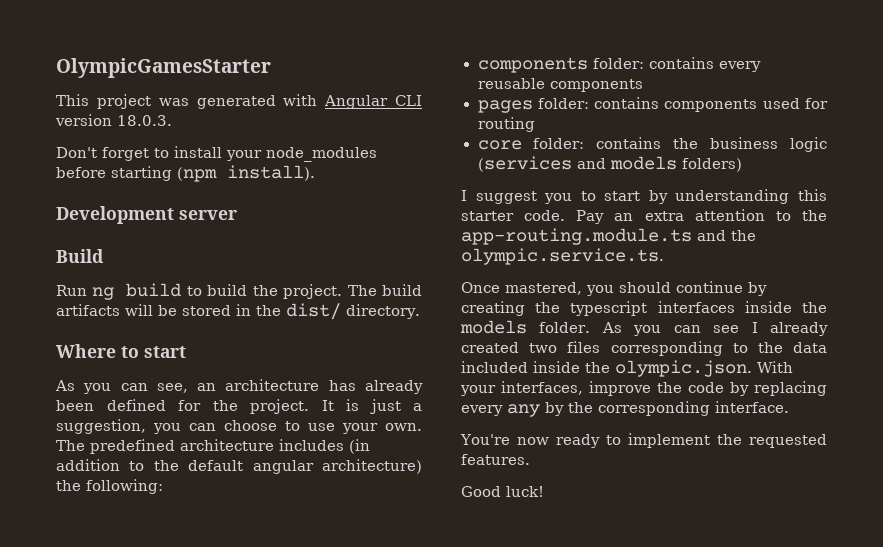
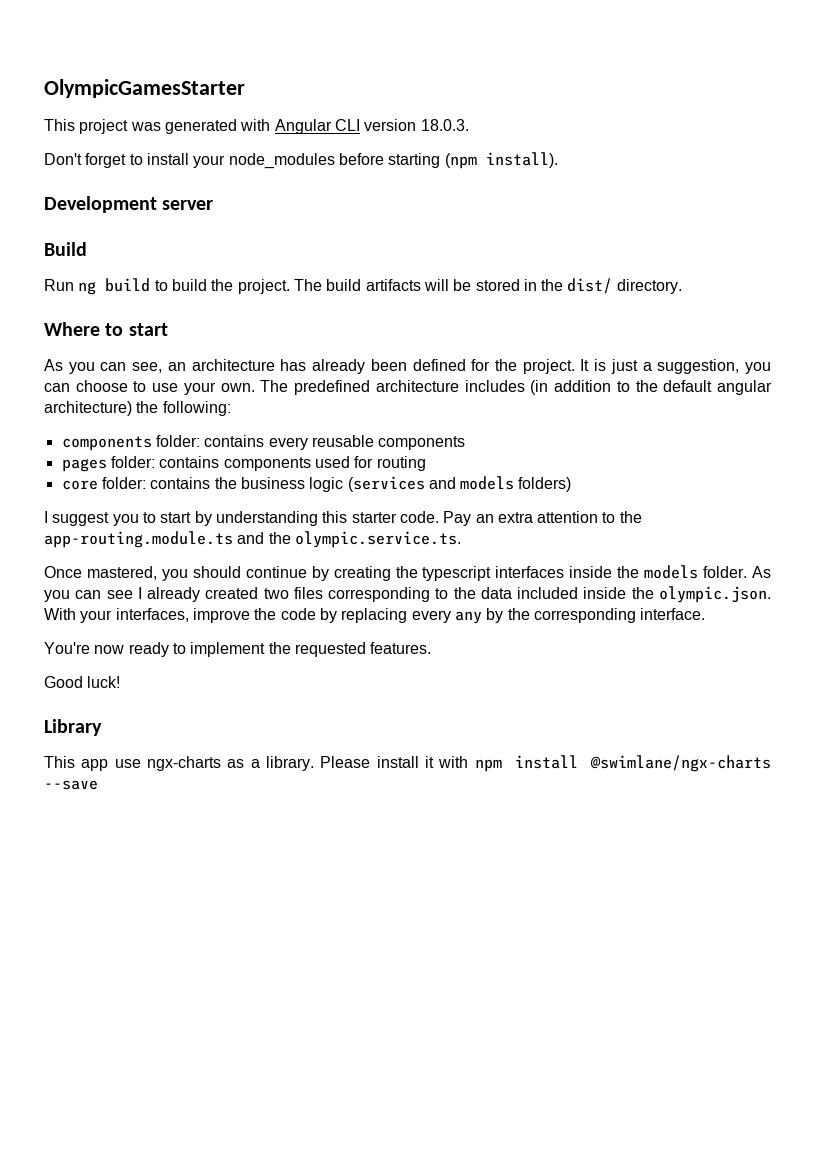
(544, 491) none -> [44,719,102,736] [44,755,771,772] [44,780,98,790] // Library // This app use ngx-charts as a library. Please install it with npm install @swimlane/ngx-charts --save

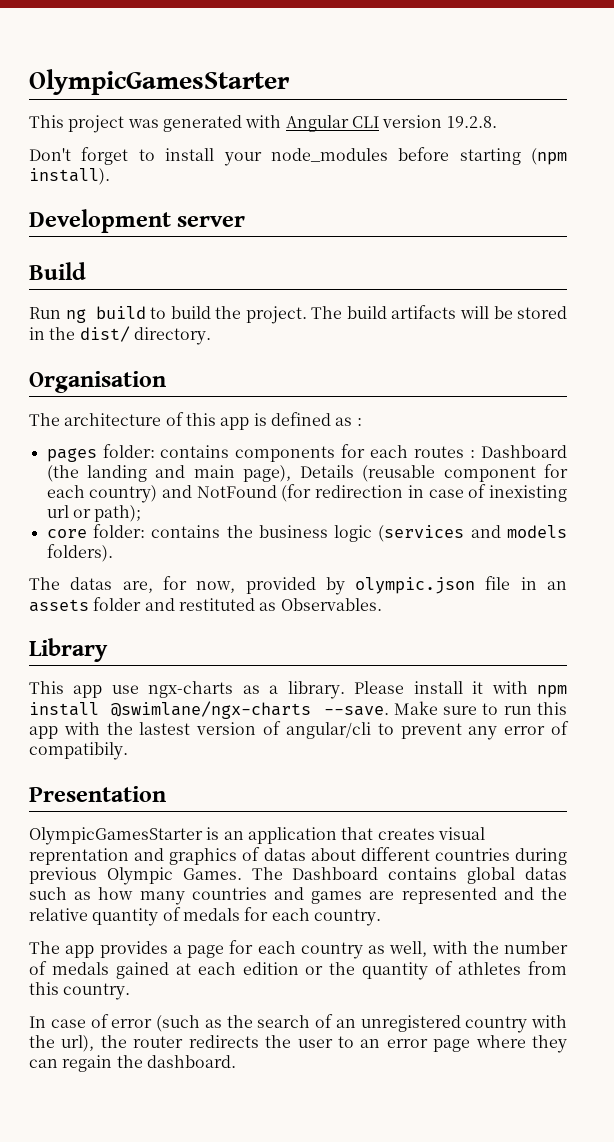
[420,119,469,131] 18.0.3. -> [446,116,497,128] 19.2.8.
[44,322,168,336] [44,359,771,374] [44,380,773,395] [44,401,231,416] [61,435,466,451] [61,456,426,472] Where to start // As you can see, an architecture has already been defined for the project. It is just a suggestion, you can choose to use your own. The predefined architecture includes (in addition to the default angular architecture) the following: // components folder: contains every reusable components // pages folder: contains components used for routing -> [29,371,166,393] [29,412,362,430] [46,444,567,462] [46,464,568,482] [46,484,567,503] [46,505,142,522] Organisation // The architecture of this app is defined as : // pages folder: contains components for each routes : Dashboard (the landing and main page), Details (reusable component for each country) and NotFound (for redirection in case of inexisting url or path);
[518,477,572,492] [44,511,642,526] [44,531,461,548] [44,565,772,581] [44,586,771,603] [44,608,706,624] [44,642,432,657] [44,676,121,688] folders) // I suggest you to start by understanding this starter code. Pay an extra attention to the app-routing.module.ts and the olympic.service.ts. // Once mastered, you should continue by creating the typescript interfaces inside the models folder. As you can see I already created two files corresponding to the data included inside the olympic.json. With your interfaces, improve the code by replacing every any by the corresponding interface. // You're now ready to implement the requested features. // Good luck! -> [46,544,113,562] [29,576,567,595] [29,597,382,612] folders). // The datas are, for now, provided by olympic.json file in an assets folder and restituted as Observables.
[44,780,98,790] --save -> [323,701,567,716] [29,721,569,740] [29,742,128,760] [29,786,166,802] [29,827,485,845] [29,847,567,865] [29,867,567,885] [29,887,567,905] [29,907,381,926] [29,940,568,959] [29,961,568,980] [29,982,131,1000] [29,1014,567,1033] [29,1035,567,1053] [29,1055,236,1072] --save. Make sure to run this app with the lastest version of angular/cli to prevent any error of compatibily. // Presentation // OlympicGamesStarter is an application that creates visual reprentation and graphics of datas about different countries during previous Olympic Games. The Dashboard contains global datas such as how many countries and games are represented and the relative quantity of medals for each country. // The app provides a page for each country as well, with the number of medals gained at each edition or the quantity of athletes from this country. // In case of error (such as the search of an unregistered country with the url), the router redirects the user to an error page where they can regain the dashboard.

